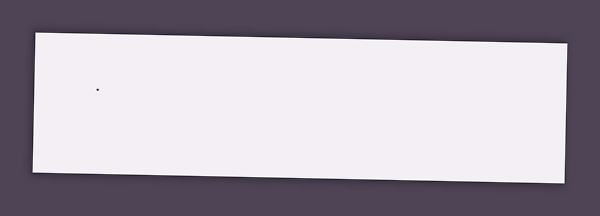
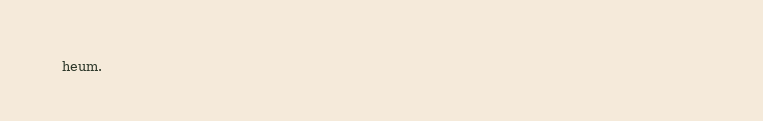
[95,87,101,91] . -> [62,61,102,71] heum.

